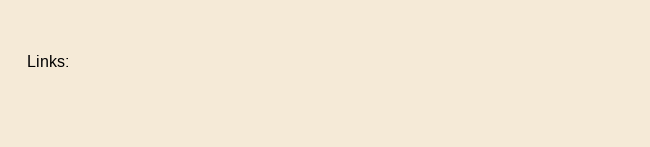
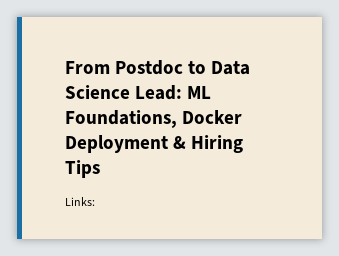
(27, 61) none -> [65,60,251,75] [65,85,212,100] [65,110,243,128] [65,135,244,153] [65,160,100,178] From Postdoc to Data Science Lead: ML Foundations, Docker Deployment & Hiring Tips //

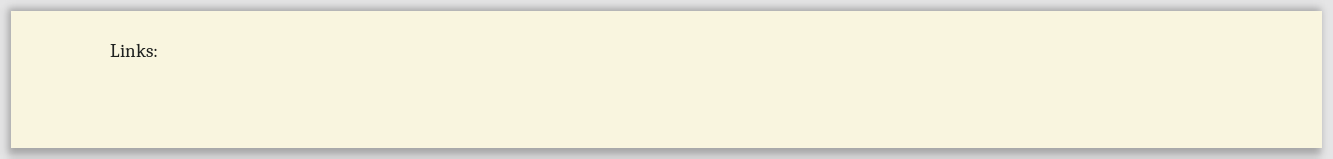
[65,60,251,75] [65,85,212,100] [65,110,243,128] [65,135,244,153] [65,160,100,178] From Postdoc to Data Science Lead: ML Foundations, Docker Deployment & Hiring Tips // -> (110, 50) none

